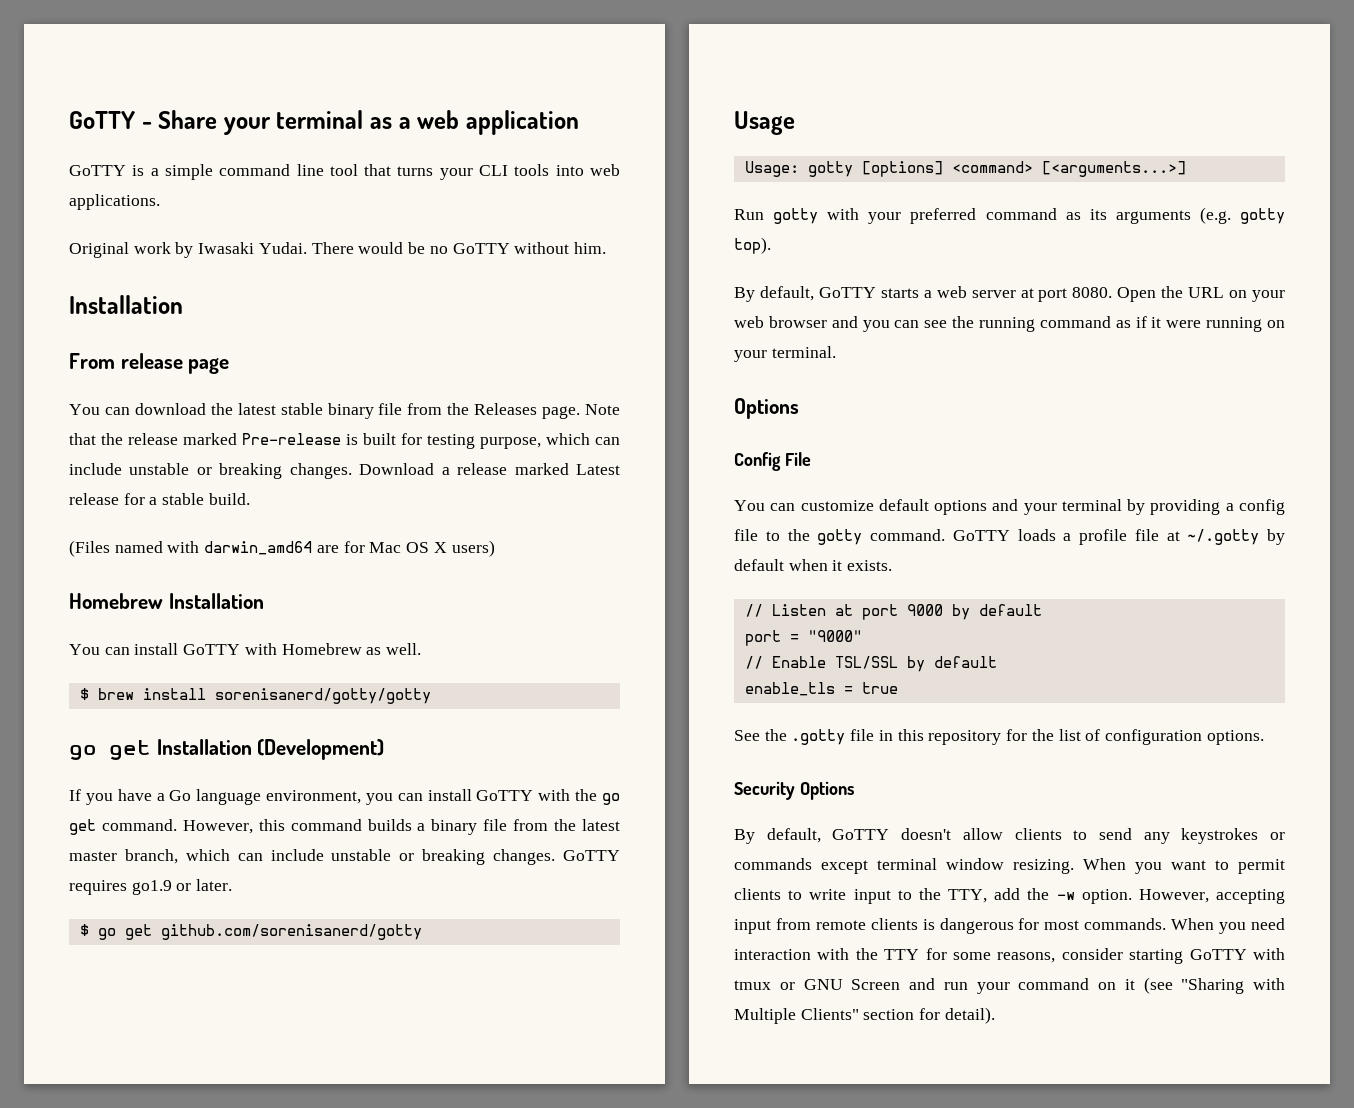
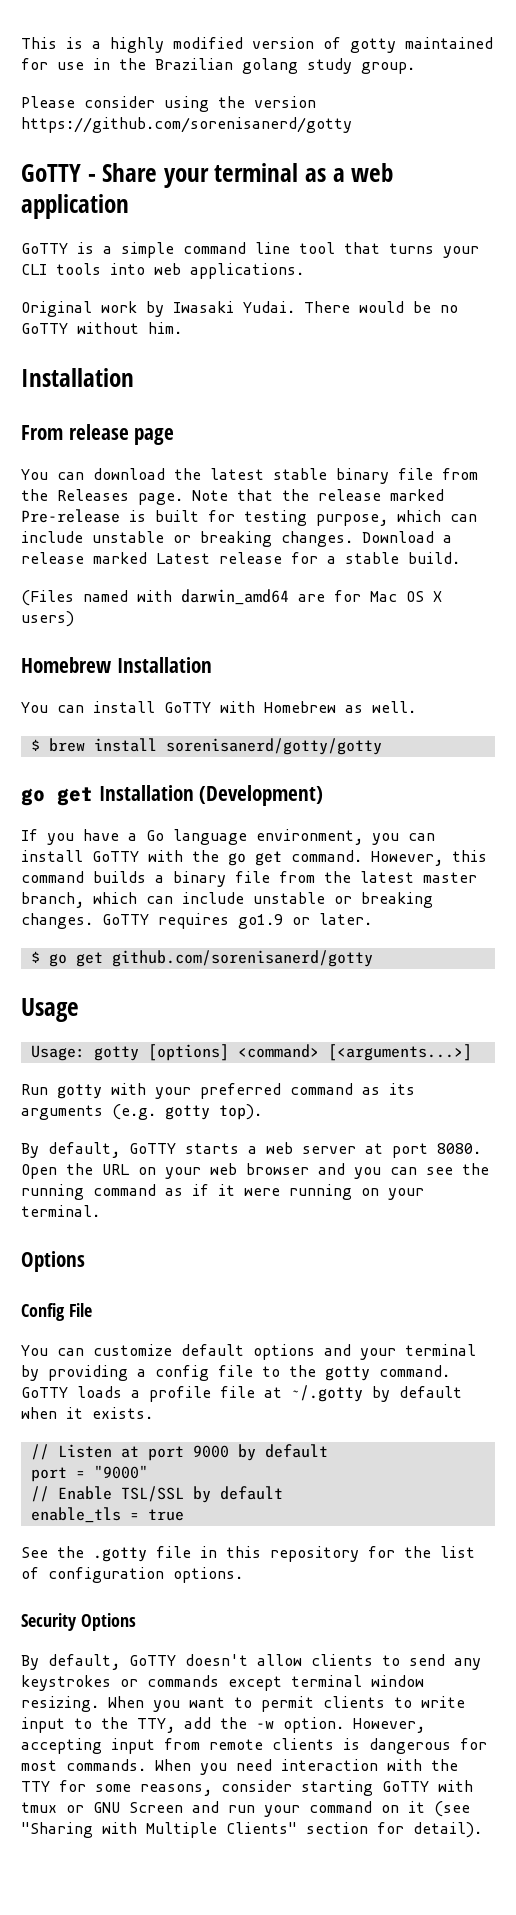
(69, 120) none -> [21,37,493,53] [21,58,415,74] [21,96,316,112] [21,117,352,133] This is a highly modified version of gotty maintained for use in the Brazilian golang study group. // Please consider using the version https://github.com/sorenisanerd/gotty //

